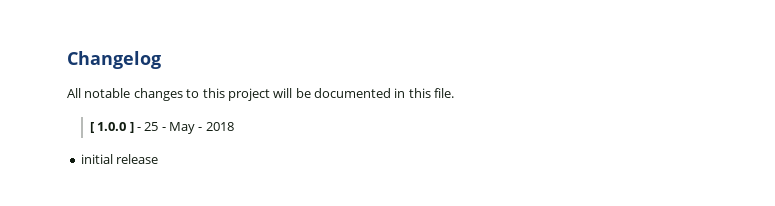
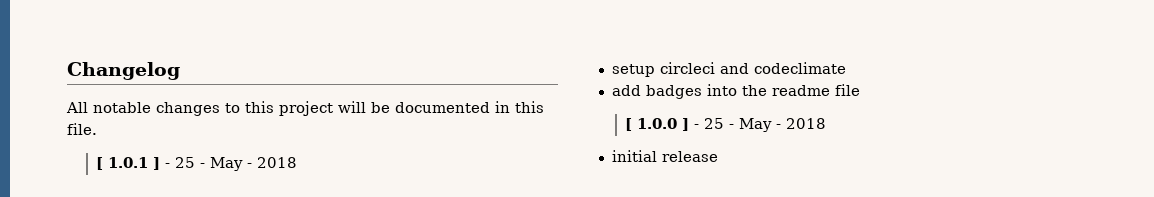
(455, 93) none -> [95,157,297,171] [611,62,846,77] [611,84,860,99] // [ 1.0.1 ] - 25 - May - 2018 // setup circleci and codeclimate // add badges into the readme file

